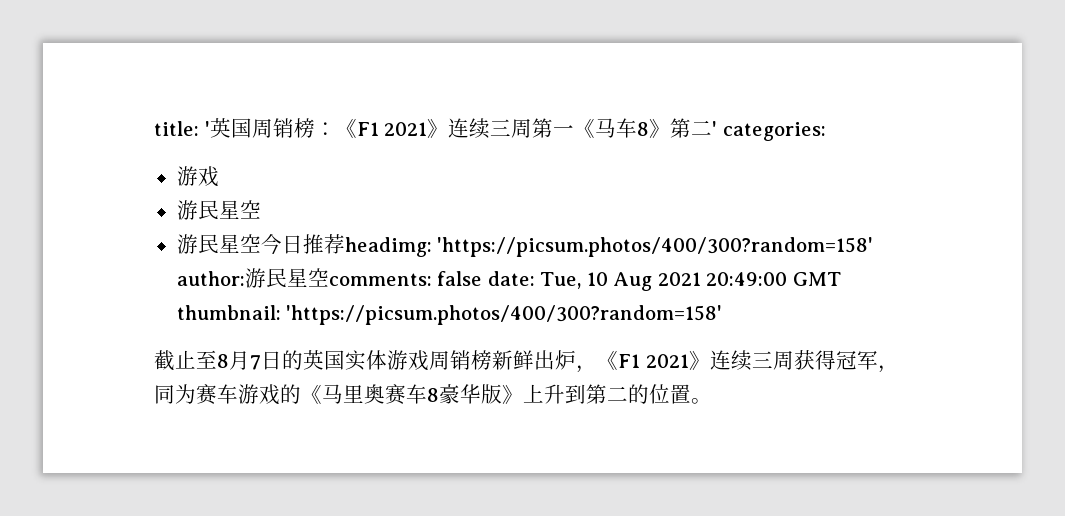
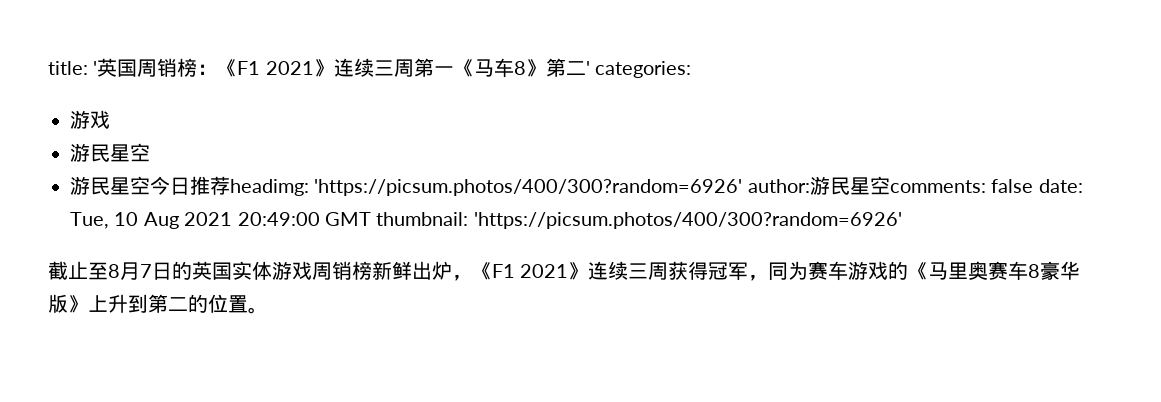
[437,237,874,257] 'https://picsum.photos/400/300?random=158' -> [314,179,743,196] 'https://picsum.photos/400/300?random=6926'
[286,305,723,325] 'https://picsum.photos/400/300?random=158' -> [473,212,902,229] 'https://picsum.photos/400/300?random=6926'

